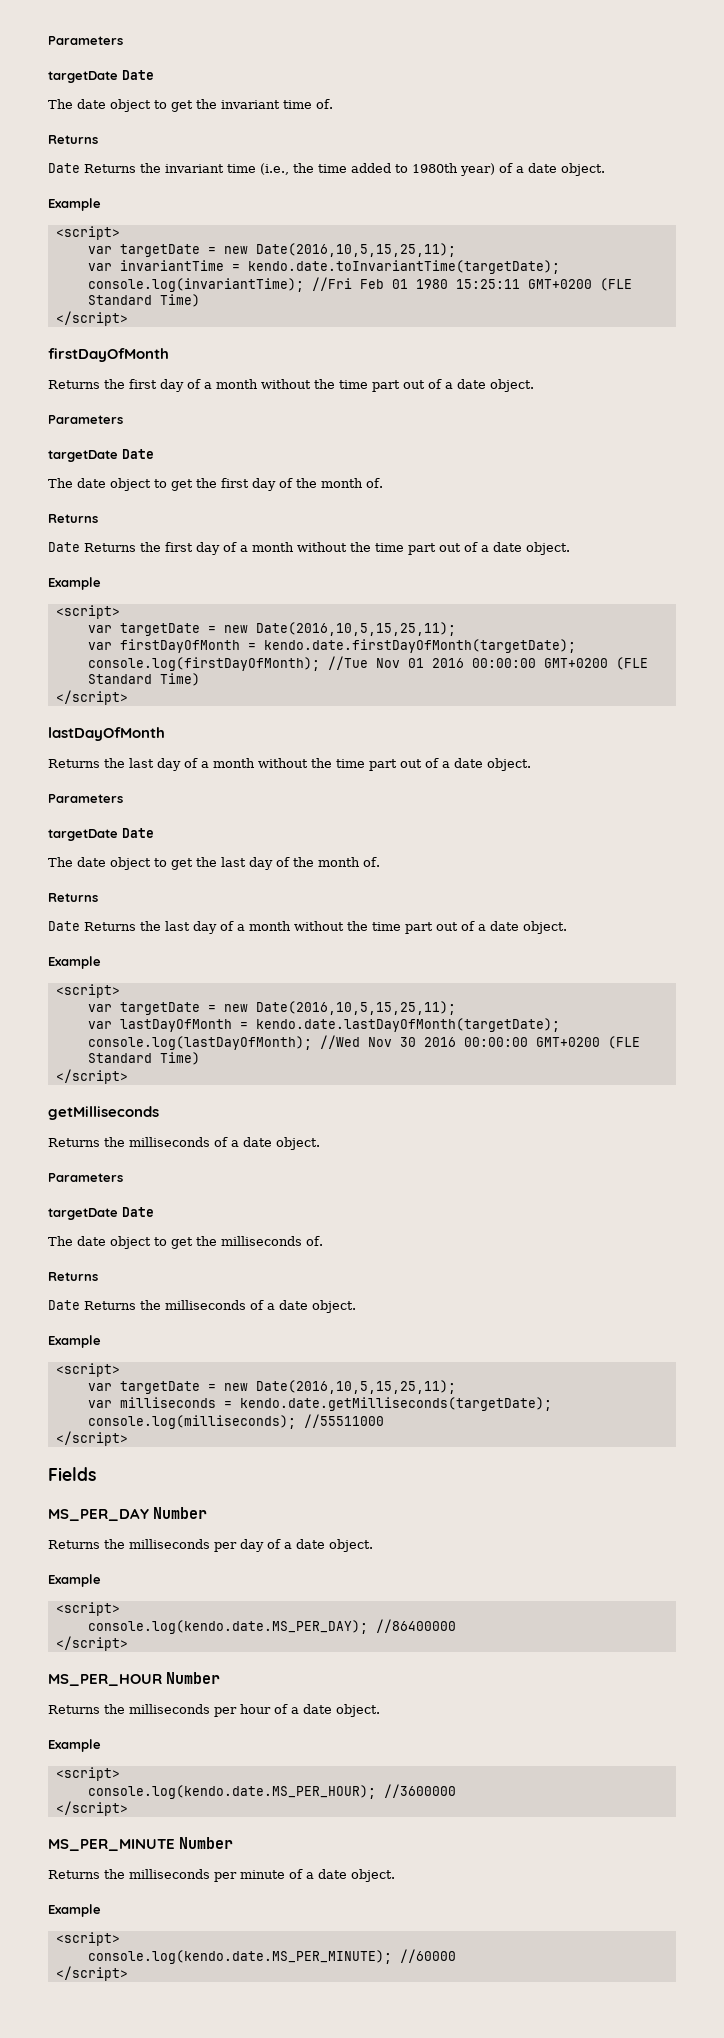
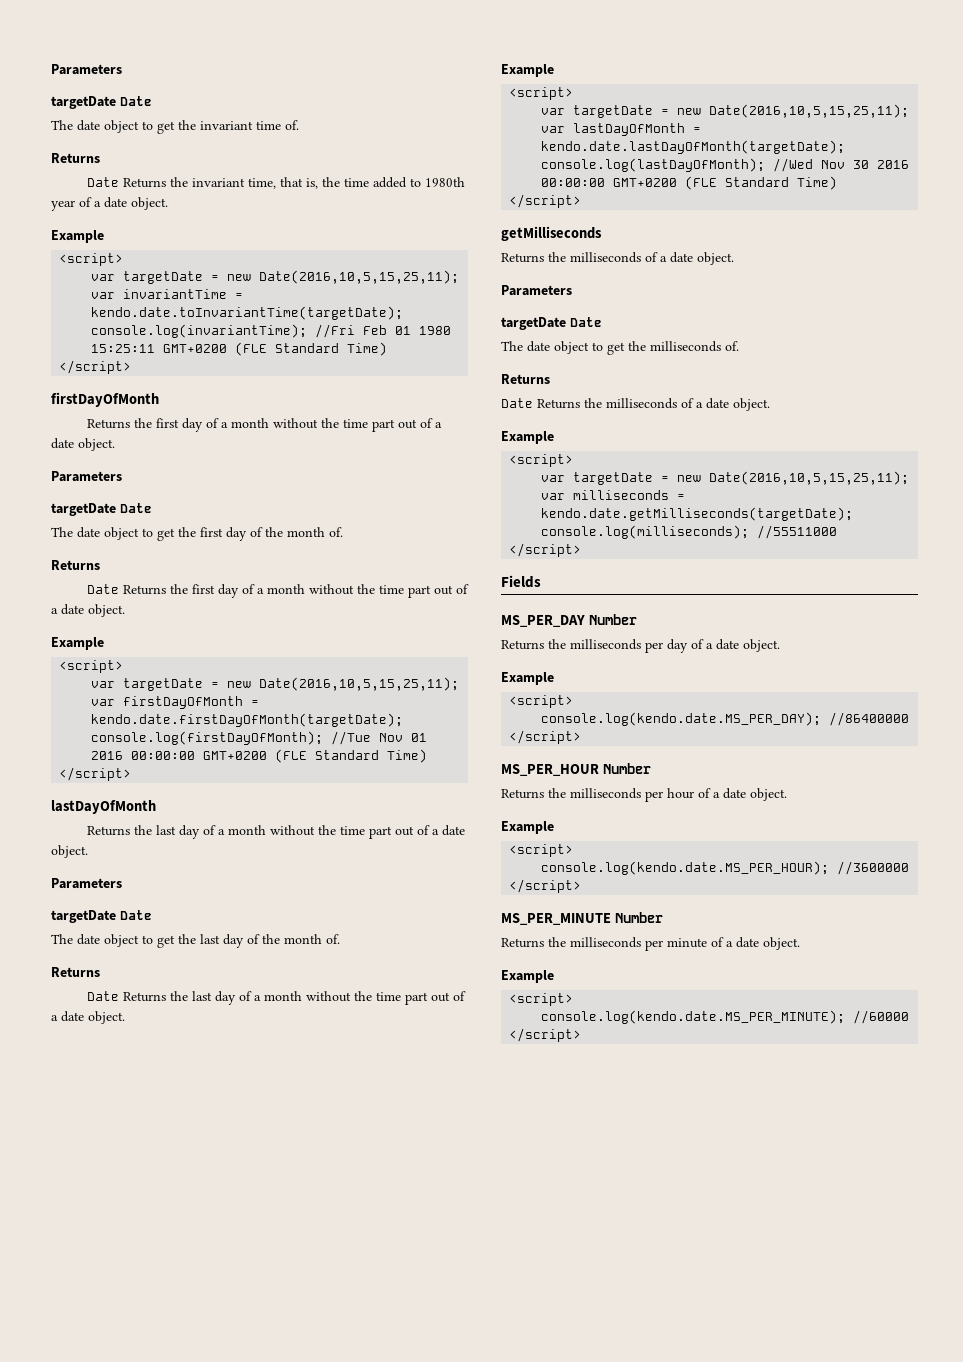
[227,163,289,175] time (i.e., -> [248,177,319,189] time, that is,
[460,163,495,176] year) -> [51,200,75,211] year

